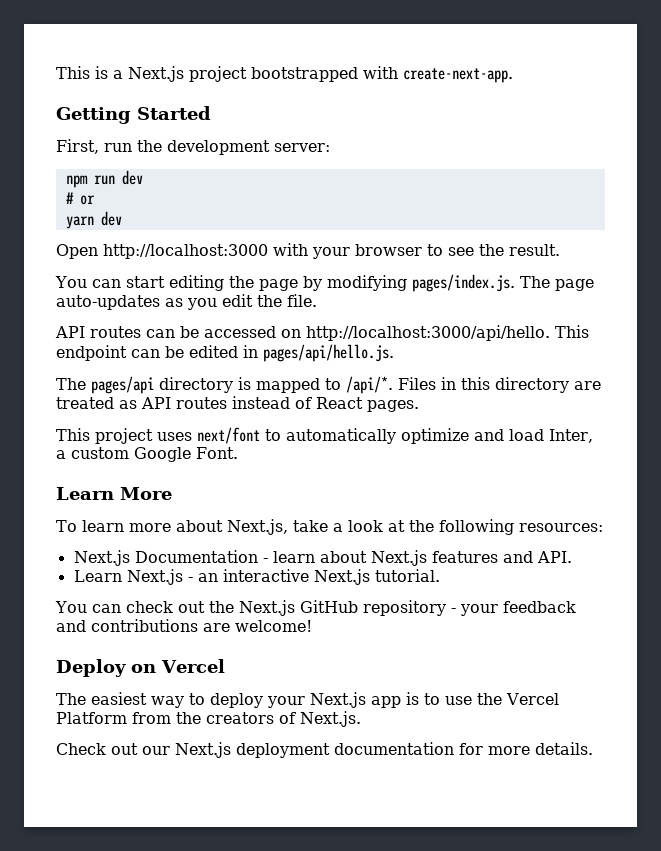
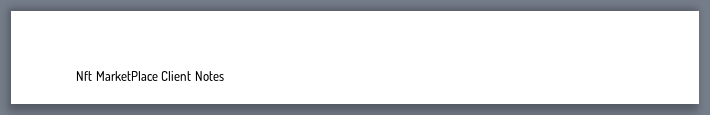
[56,66,513,83] [56,106,211,124] [56,139,330,155] [65,170,143,188] [65,192,95,205] [65,211,122,229] [56,243,560,259] [55,274,594,292] [56,294,317,310] [55,325,589,341] [56,344,394,362] [56,376,601,394] [56,396,419,412] [56,427,593,444] [56,447,238,462] [56,487,172,500] [56,519,603,535] [73,550,572,566] [73,569,440,585] [55,600,576,616] [56,619,312,632] [56,659,225,677] [56,692,559,708] [56,711,361,727] [56,742,593,758] This is a Next.js project bootstrapped with create-next-app. // Getting Started // First, run the development server: // npm run dev // # or // yarn dev // Open http://localhost:3000 with your browser to see the result. // You can start editing the page by modifying pages/index.js. The page auto-updates as you edit the file. // API routes can be accessed on http://localhost:3000/api/hello. This endpoint can be edited in pages/api/hello.js. // The pages/api directory is mapped to /api/*. Files in this directory are treated as API routes instead of React pages. // This project uses next/font to automatically optimize and load Inter, a custom Google Font. // Learn More // To learn more about Next.js, take a look at the following resources: // Next.js Documentation - learn about Next.js features and API. // Learn Next.js - an interactive Next.js tutorial. // You can check out the Next.js GitHub repository - your feedback and contributions are welcome! // Deploy on Vercel // The easiest way to deploy your Next.js app is to use the Vercel Platform from the creators of Next.js. // Check out our Next.js deployment documentation for more details. -> [76,71,224,81] Nft MarketPlace Client Notes

